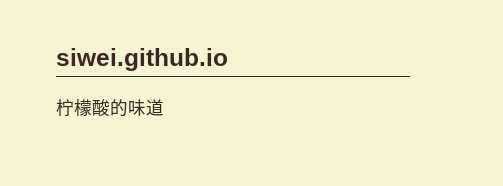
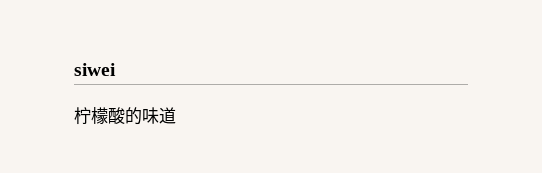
[56,48,228,71] siwei.github.io -> [74,63,116,76] siwei

